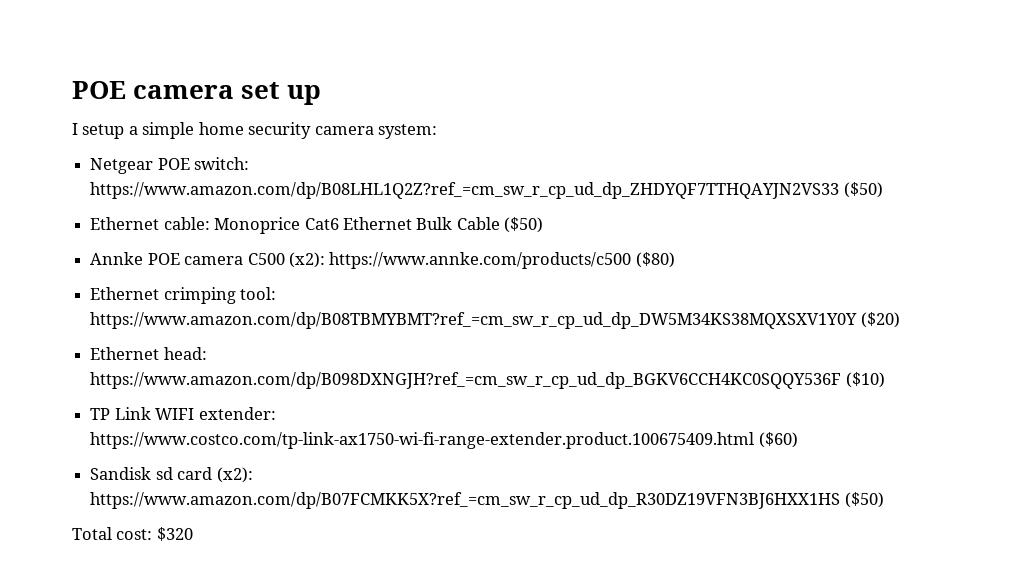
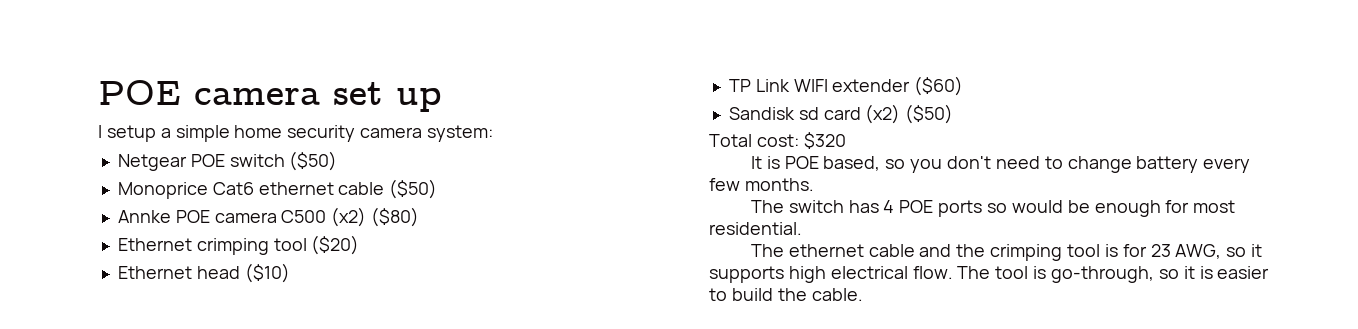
[194,157,250,170] [90,182,883,199] [90,217,500,234] switch: https://www.amazon.com/dp/B08LHL1Q2Z?ref_=cm_sw_r_cp_ud_dp_ZHDYQF7TTHQAYJN2VS33 ($50) // Ethernet cable: Monoprice Cat6 Ethernet Bulk Cable -> [229,151,338,171] [117,182,385,199] switch ($50) // Monoprice Cat6 ethernet cable
[288,252,632,269] (x2): https://www.annke.com/products/c500 -> [331,207,367,227] (x2)
[240,287,277,300] [90,312,858,329] tool: https://www.amazon.com/dp/B08TBMYBMT?ref_=cm_sw_r_cp_ud_dp_DW5M34KS38MQXSXV1Y0Y -> [273,238,307,251] tool
[163,347,207,360] [90,372,842,389] head: https://www.amazon.com/dp/B098DXNGJH?ref_=cm_sw_r_cp_ud_dp_BGKV6CCH4KC0SQQY536F -> [196,266,240,279] head
[198,407,276,420] [90,432,755,449] extender: https://www.costco.com/tp-link-ax1750-wi-fi-range-extender.product.100675409.html -> [832,79,911,92] extender
[216,467,253,483] [90,492,841,509] (x2): https://www.amazon.com/dp/B07FCMKK5X?ref_=cm_sw_r_cp_ud_dp_R30DZ19VFN3BJ6HXX1HS -> [865,104,901,124] (x2)
(193, 534) none -> [750,156,1251,173] [709,178,814,191] [750,200,1236,217] [709,222,802,235] [750,244,1263,261] [709,266,1270,283] [709,288,863,301] // It is POE based, so you don't need to change battery every few months. // The switch has 4 POE ports so would be enough for most residential. // The ethernet cable and the crimping tool is for 23 AWG, so it supports high electrical flow. The tool is go-through, so it is easier to build the cable.

